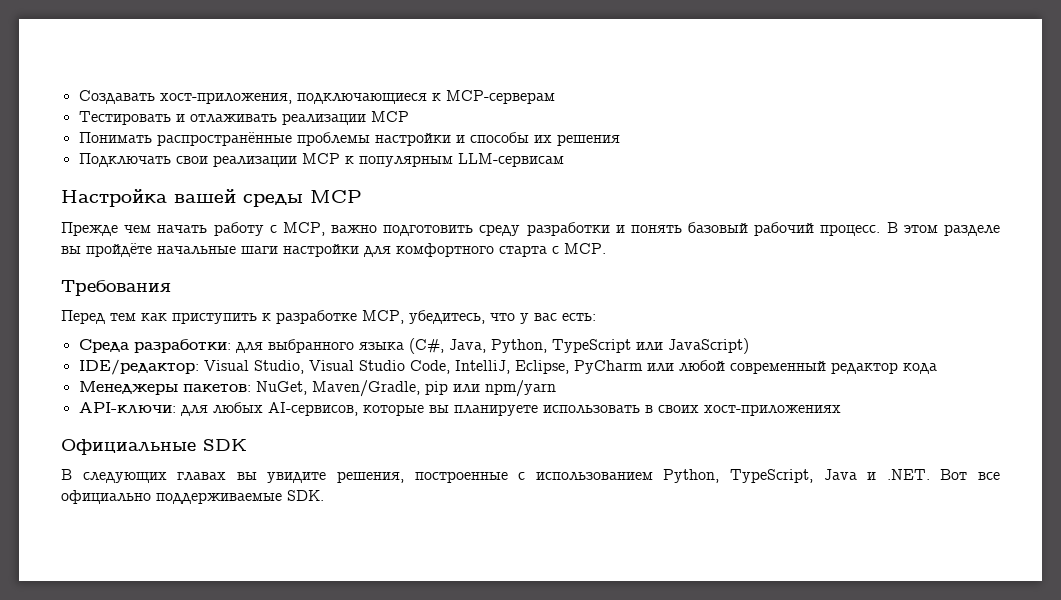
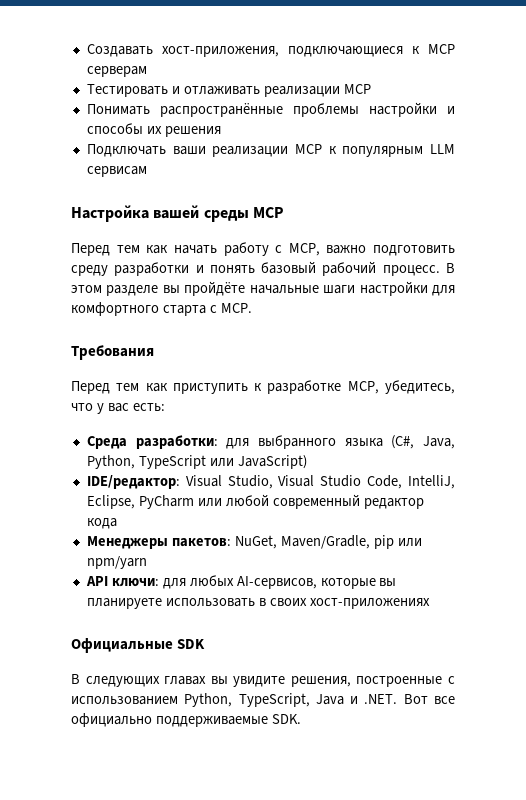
[445,90,555,104] MCP-серверам -> [428,44,455,54] [86,66,147,77] MCP серверам
[175,156,208,164] свои -> [172,146,206,155] ваши
[457,153,564,167] LLM-сервисам -> [430,144,456,154] [86,166,147,177] LLM сервисам
[61,222,152,236] Прежде чем -> [71,243,169,256] Перед тем как
[78,402,176,414] API-ключи: -> [85,576,159,587] API ключи:

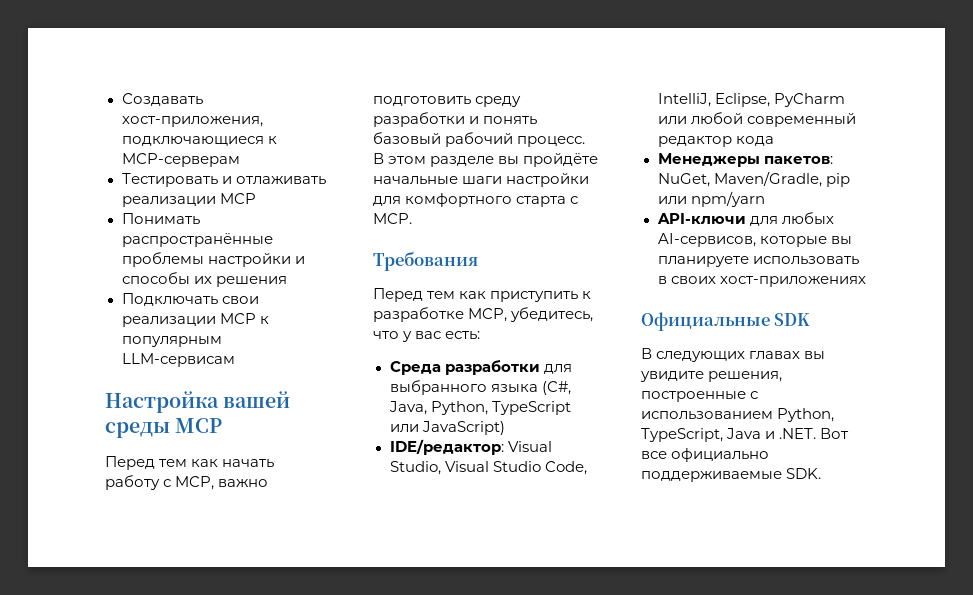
[428,44,455,54] [86,66,147,77] MCP серверам -> [121,153,240,167] MCP-серверам
[172,146,206,155] ваши -> [221,296,259,304] свои
[430,144,456,154] [86,166,147,177] LLM сервисам -> [121,353,235,367] LLM-сервисам
[135,435,218,449] разработки: -> [444,360,540,375] разработки
[85,576,159,587] API ключи: -> [656,213,746,224] API-ключи

